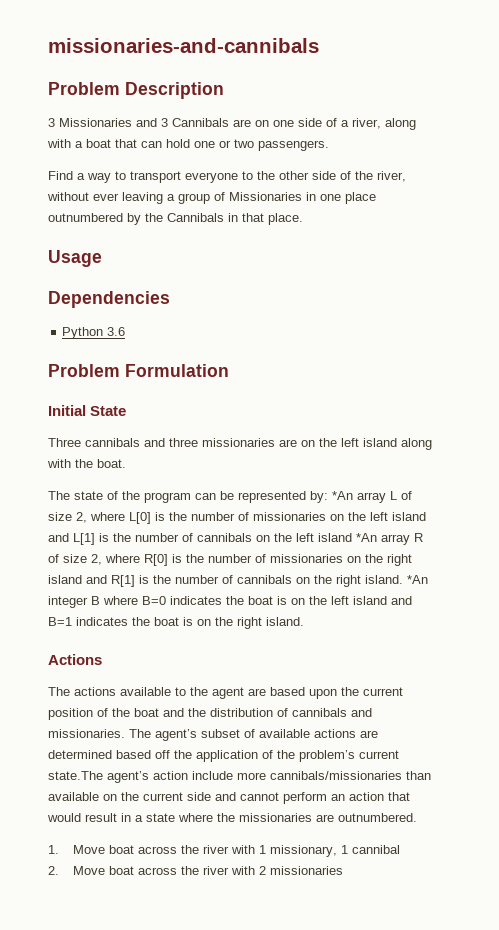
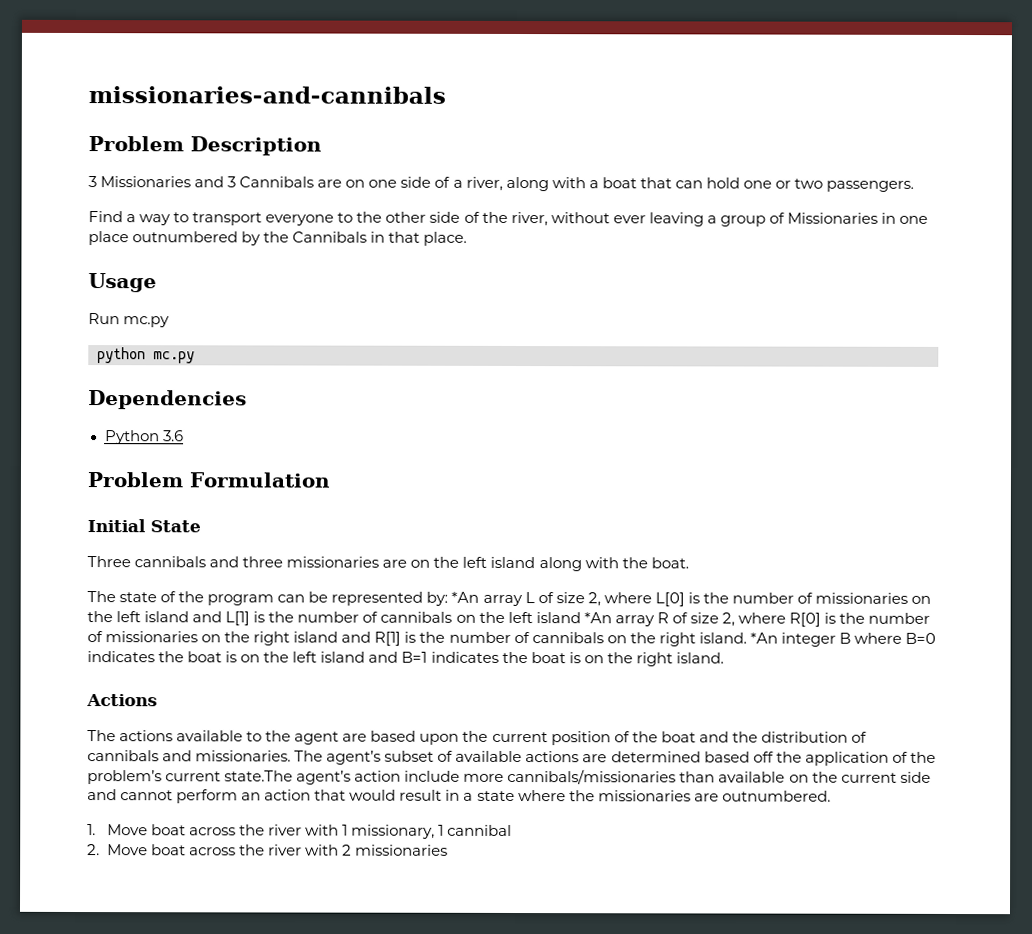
(102, 258) none -> [88,313,171,328] [97,347,195,364] // Run mc.py // python mc.py

